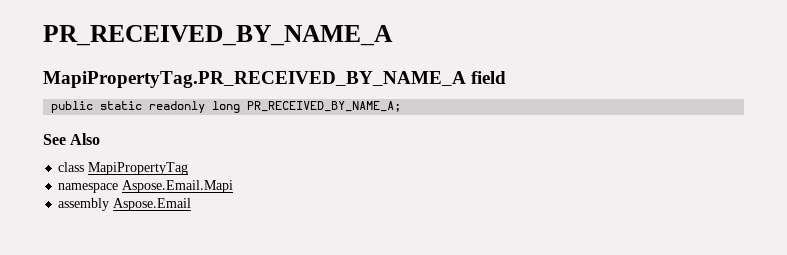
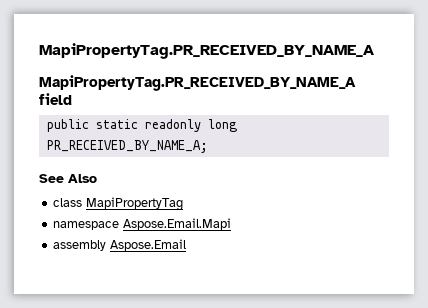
[43,25,393,46] PR_RECEIVED_BY_NAME_A -> [39,43,374,59] MapiPropertyTag.PR_RECEIVED_BY_NAME_A

